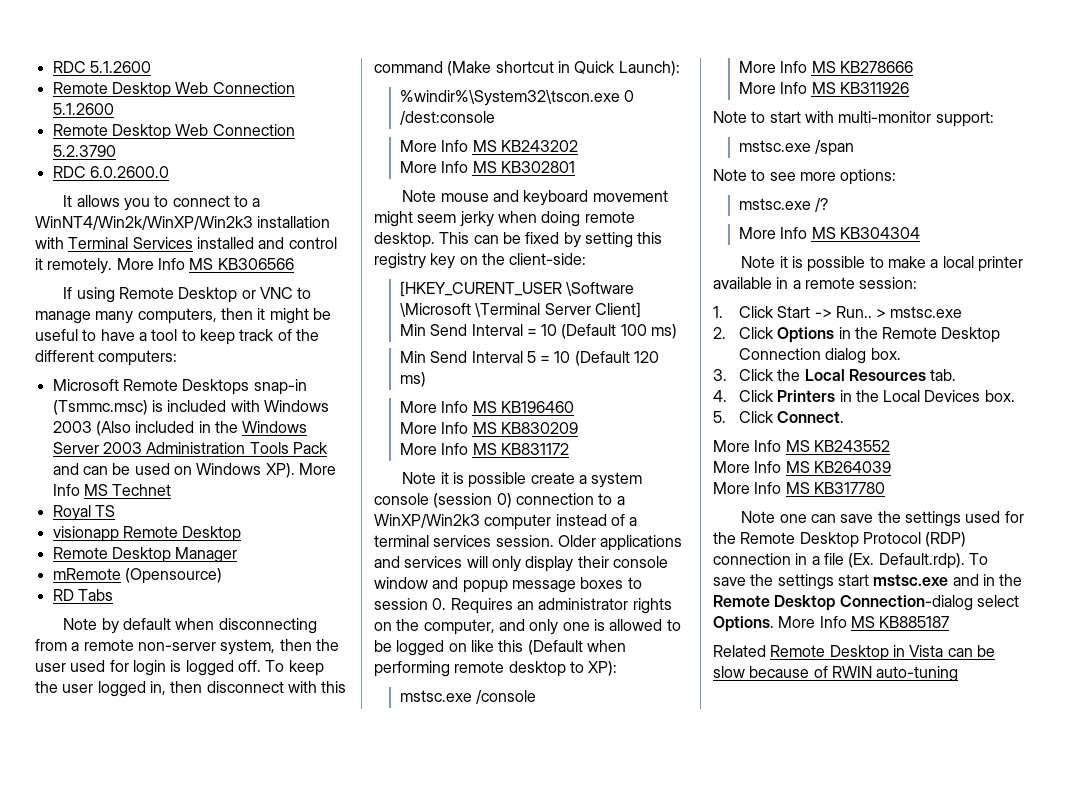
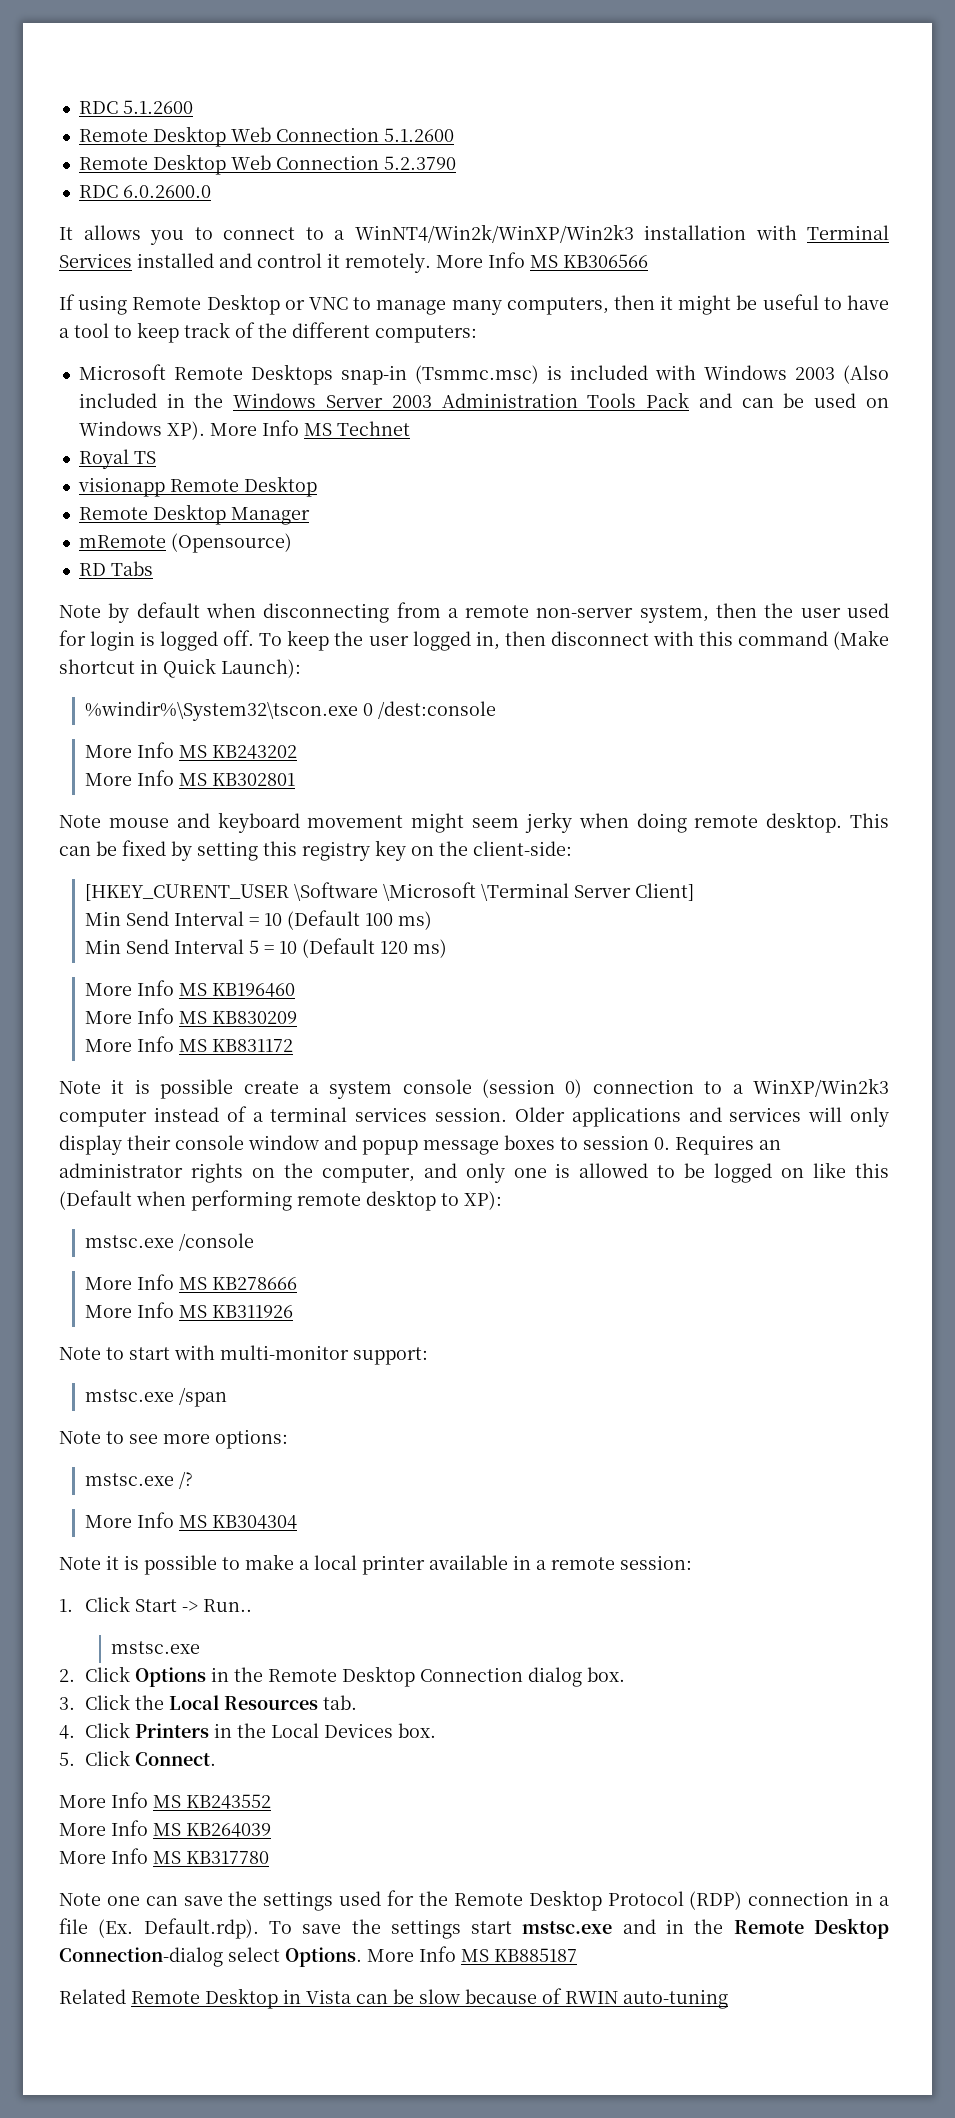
[876,309,887,318] > -> (253, 1605) //

